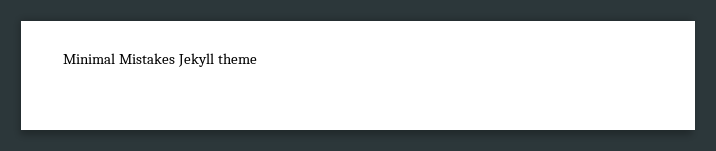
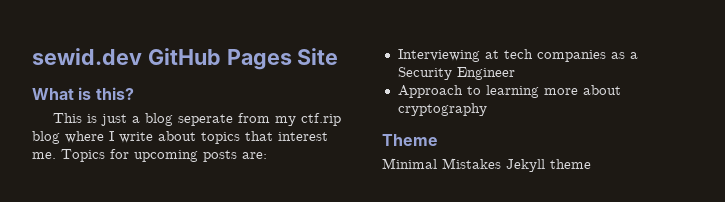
(63, 58) none -> [32,48,339,70] [32,87,134,100] [53,113,342,126] [32,131,328,144] [32,149,267,162] [397,49,638,62] [397,67,515,80] [397,85,621,98] [397,103,487,116] [382,134,438,146] sewid.dev GitHub Pages Site // What is this? // This is just a blog seperate from my ctf.rip blog where I write about topics that interest me. Topics for upcoming posts are: // Interviewing at tech companies as a Security Engineer // Approach to learning more about cryptography // Theme //

